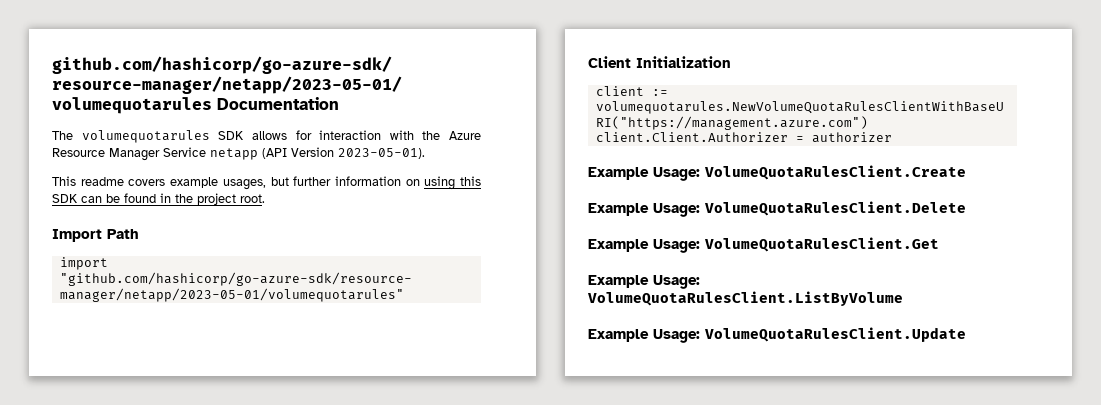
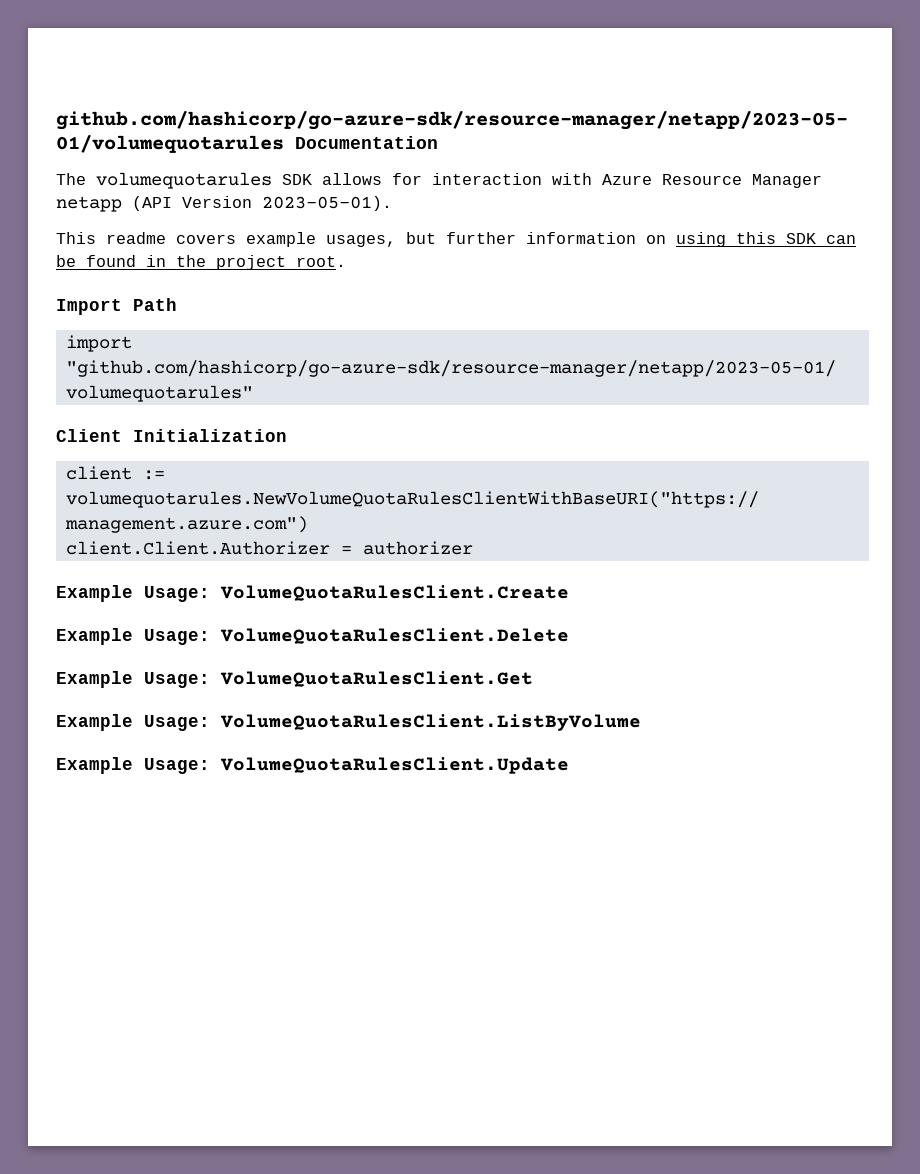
[422,131,441,140] the -> (592, 179) none
[163,147,206,157] Service -> (822, 181) none

